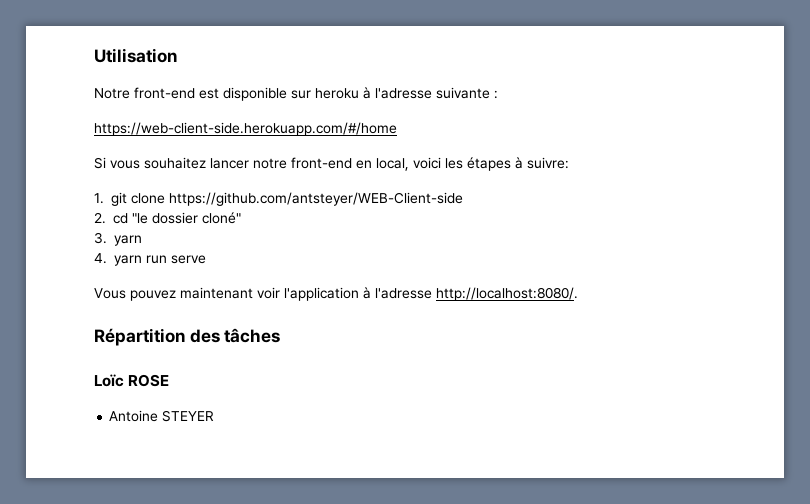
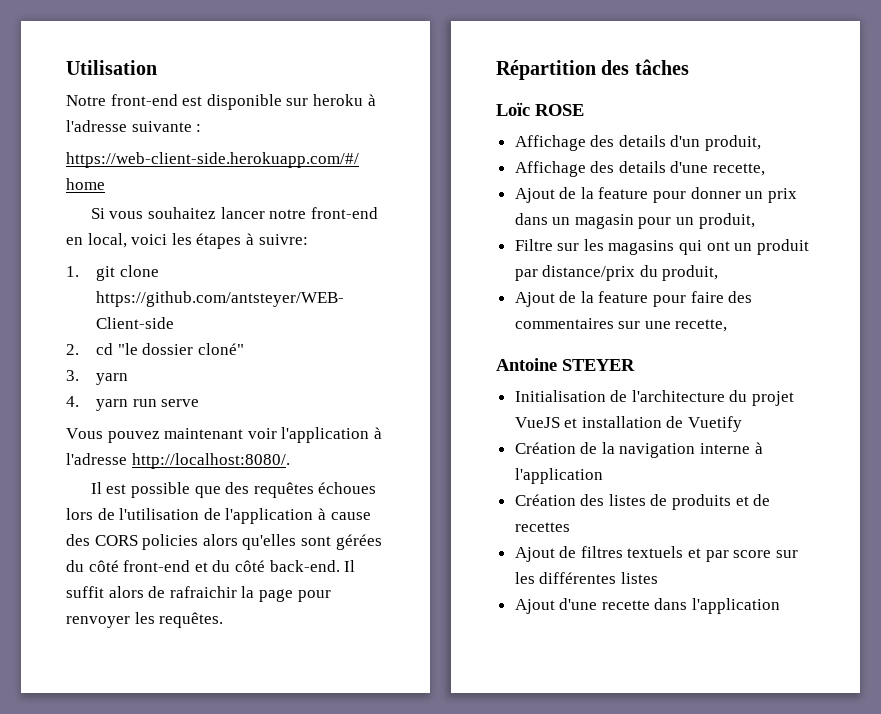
(578, 294) none -> [90,482,377,498] [66,508,371,524] [66,534,382,550] [66,560,356,572] [66,586,331,602] [66,612,224,628] // Il est possible que des requêtes échoues lors de l'utilisation de l'application à cause des CORS policies alors qu'elles sont gérées du côté front-end et du côté back-end. Il suffit alors de rafraichir la page pour renvoyer les requêtes.
[109,410,215,422] Antoine STEYER -> [514,135,762,151] [514,161,766,177] [514,187,797,203] [514,213,755,229] [514,239,809,255] [514,265,719,281] [514,291,753,307] [514,318,728,332] [496,358,635,371] [514,390,795,406] [514,416,743,432] [514,442,763,458] [514,468,603,484] [514,494,771,510] [514,522,570,532] [514,546,798,562] [514,572,658,584] [514,598,781,614] Affichage des details d'un produit, // Affichage des details d'une recette, // Ajout de la feature pour donner un prix dans un magasin pour un produit, // Filtre sur les magasins qui ont un produit par distance/prix du produit, // Ajout de la feature pour faire des commentaires sur une recette, // Antoine STEYER // Initialisation de l'architecture du projet VueJS et installation de Vuetify // Création de la navigation interne à l'application // Création des listes de produits et de recettes // Ajout de filtres textuels et par score sur les différentes listes // Ajout d'une recette dans l'application

